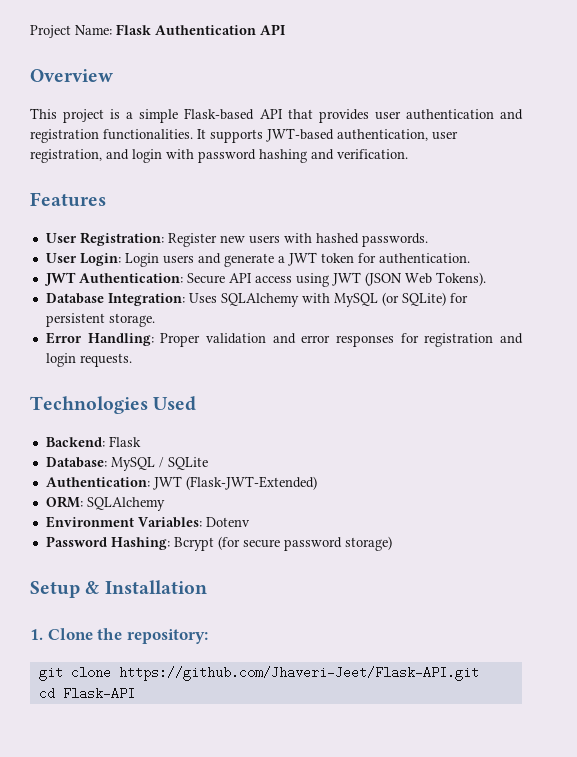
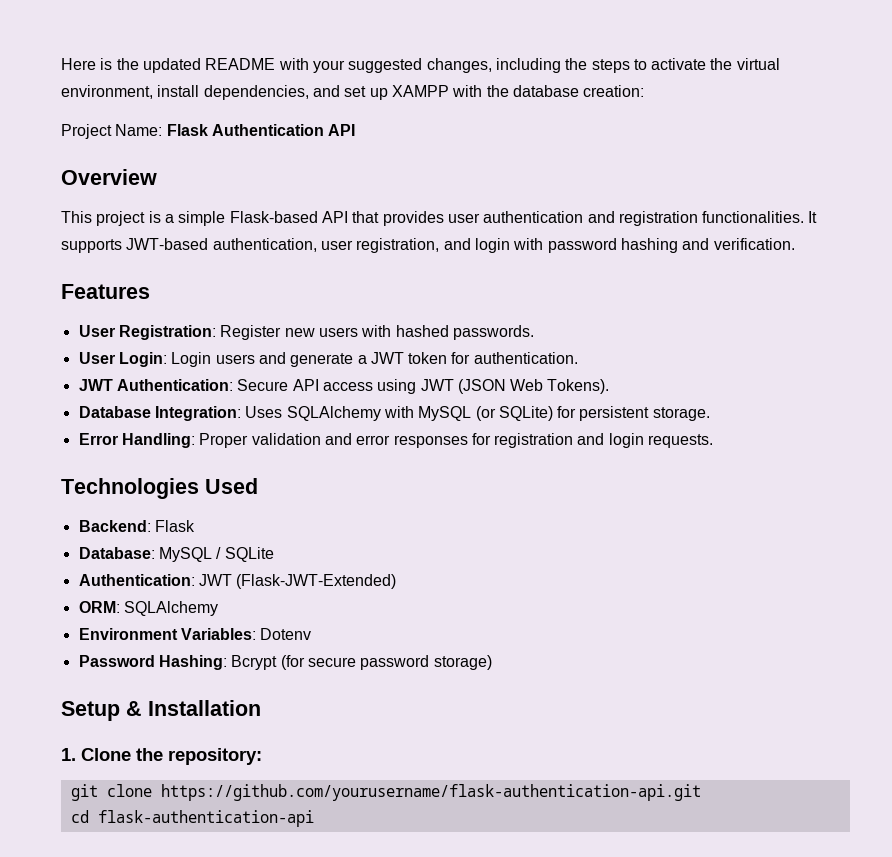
(30, 31) none -> [61,58,780,73] [61,85,645,100] Here is the updated README with your suggested changes, including the steps to activate the virtual environment, install dependencies, and set up XAMPP with the database creation: //
[118,666,479,681] https://github.com/Jhaveri-Jeet/Flask-API.git -> [160,784,701,801] https://github.com/yourusername/flask-authentication-api.git
[62,687,135,700] Flask-API -> [97,810,314,827] flask-authentication-api

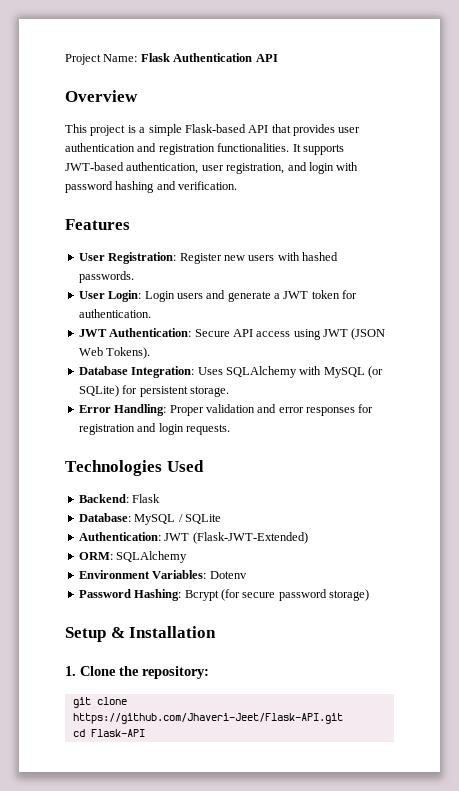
[61,58,780,73] [61,85,645,100] Here is the updated README with your suggested changes, including the steps to activate the virtual environment, install dependencies, and set up XAMPP with the database creation: // -> (65, 59) none
[160,784,701,801] https://github.com/yourusername/flask-authentication-api.git -> [72,713,343,724] https://github.com/Jhaveri-Jeet/Flask-API.git
[97,810,314,827] flask-authentication-api -> [90,729,145,737] Flask-API

